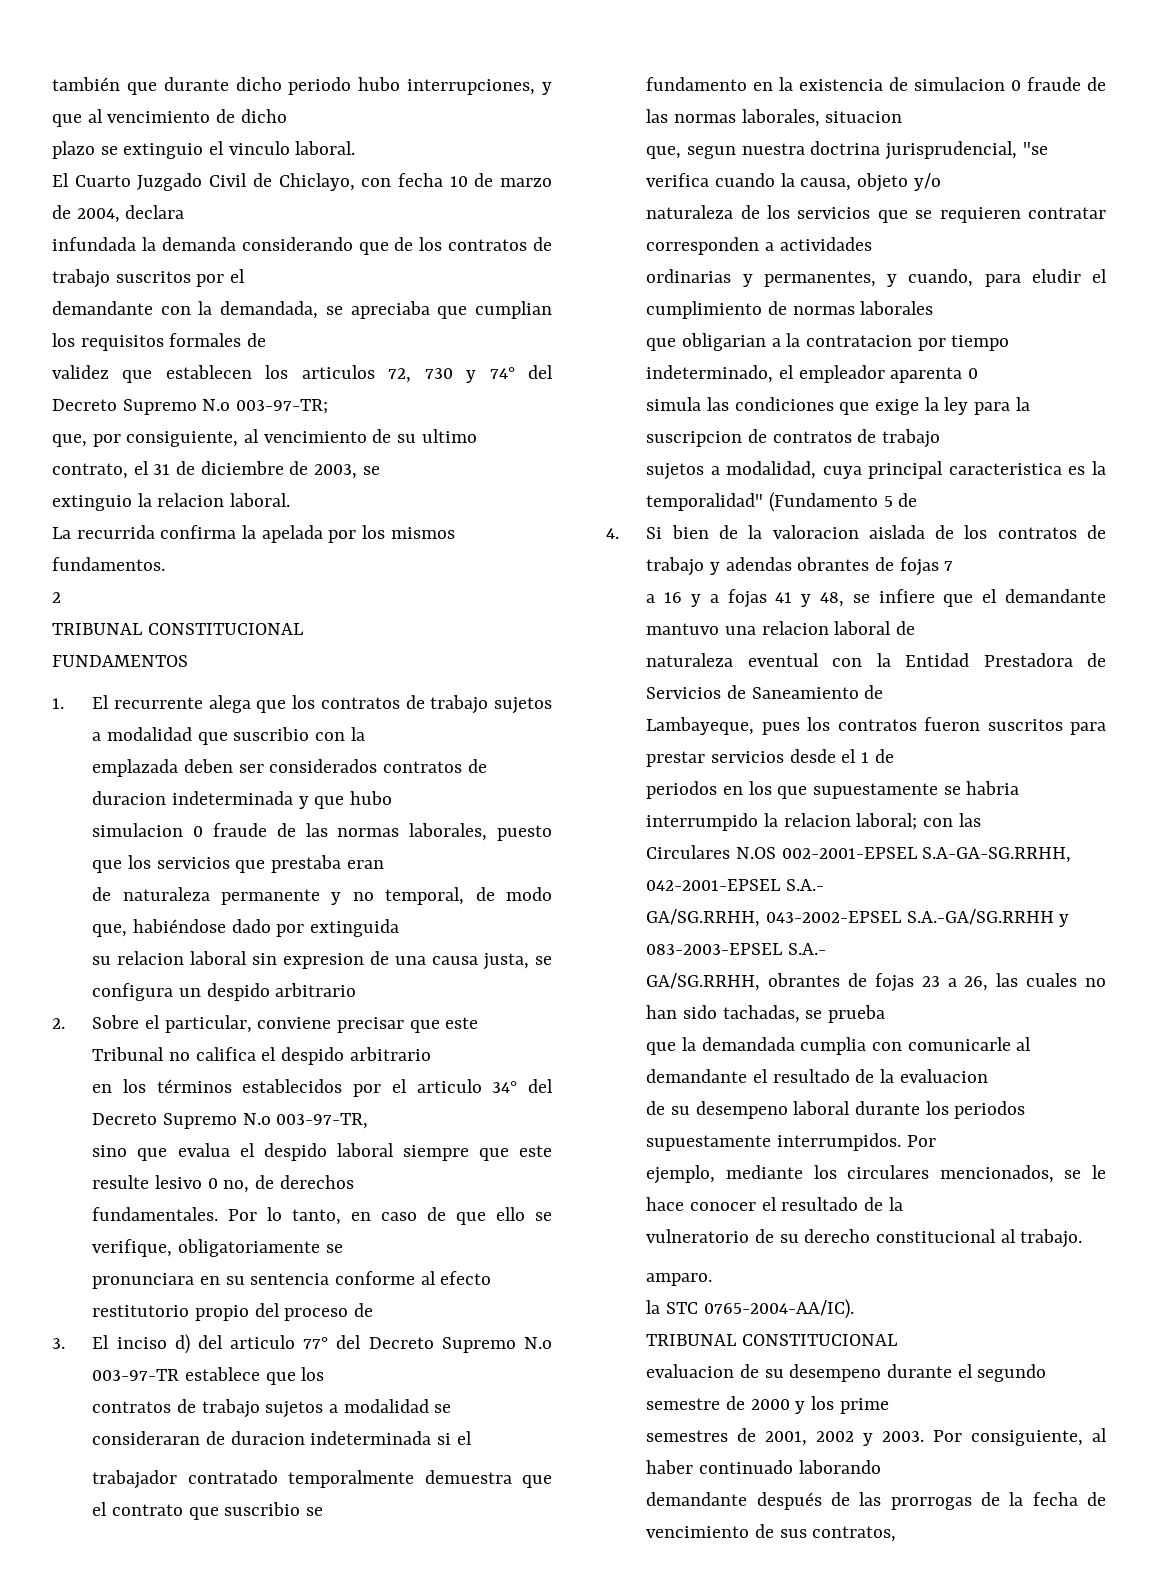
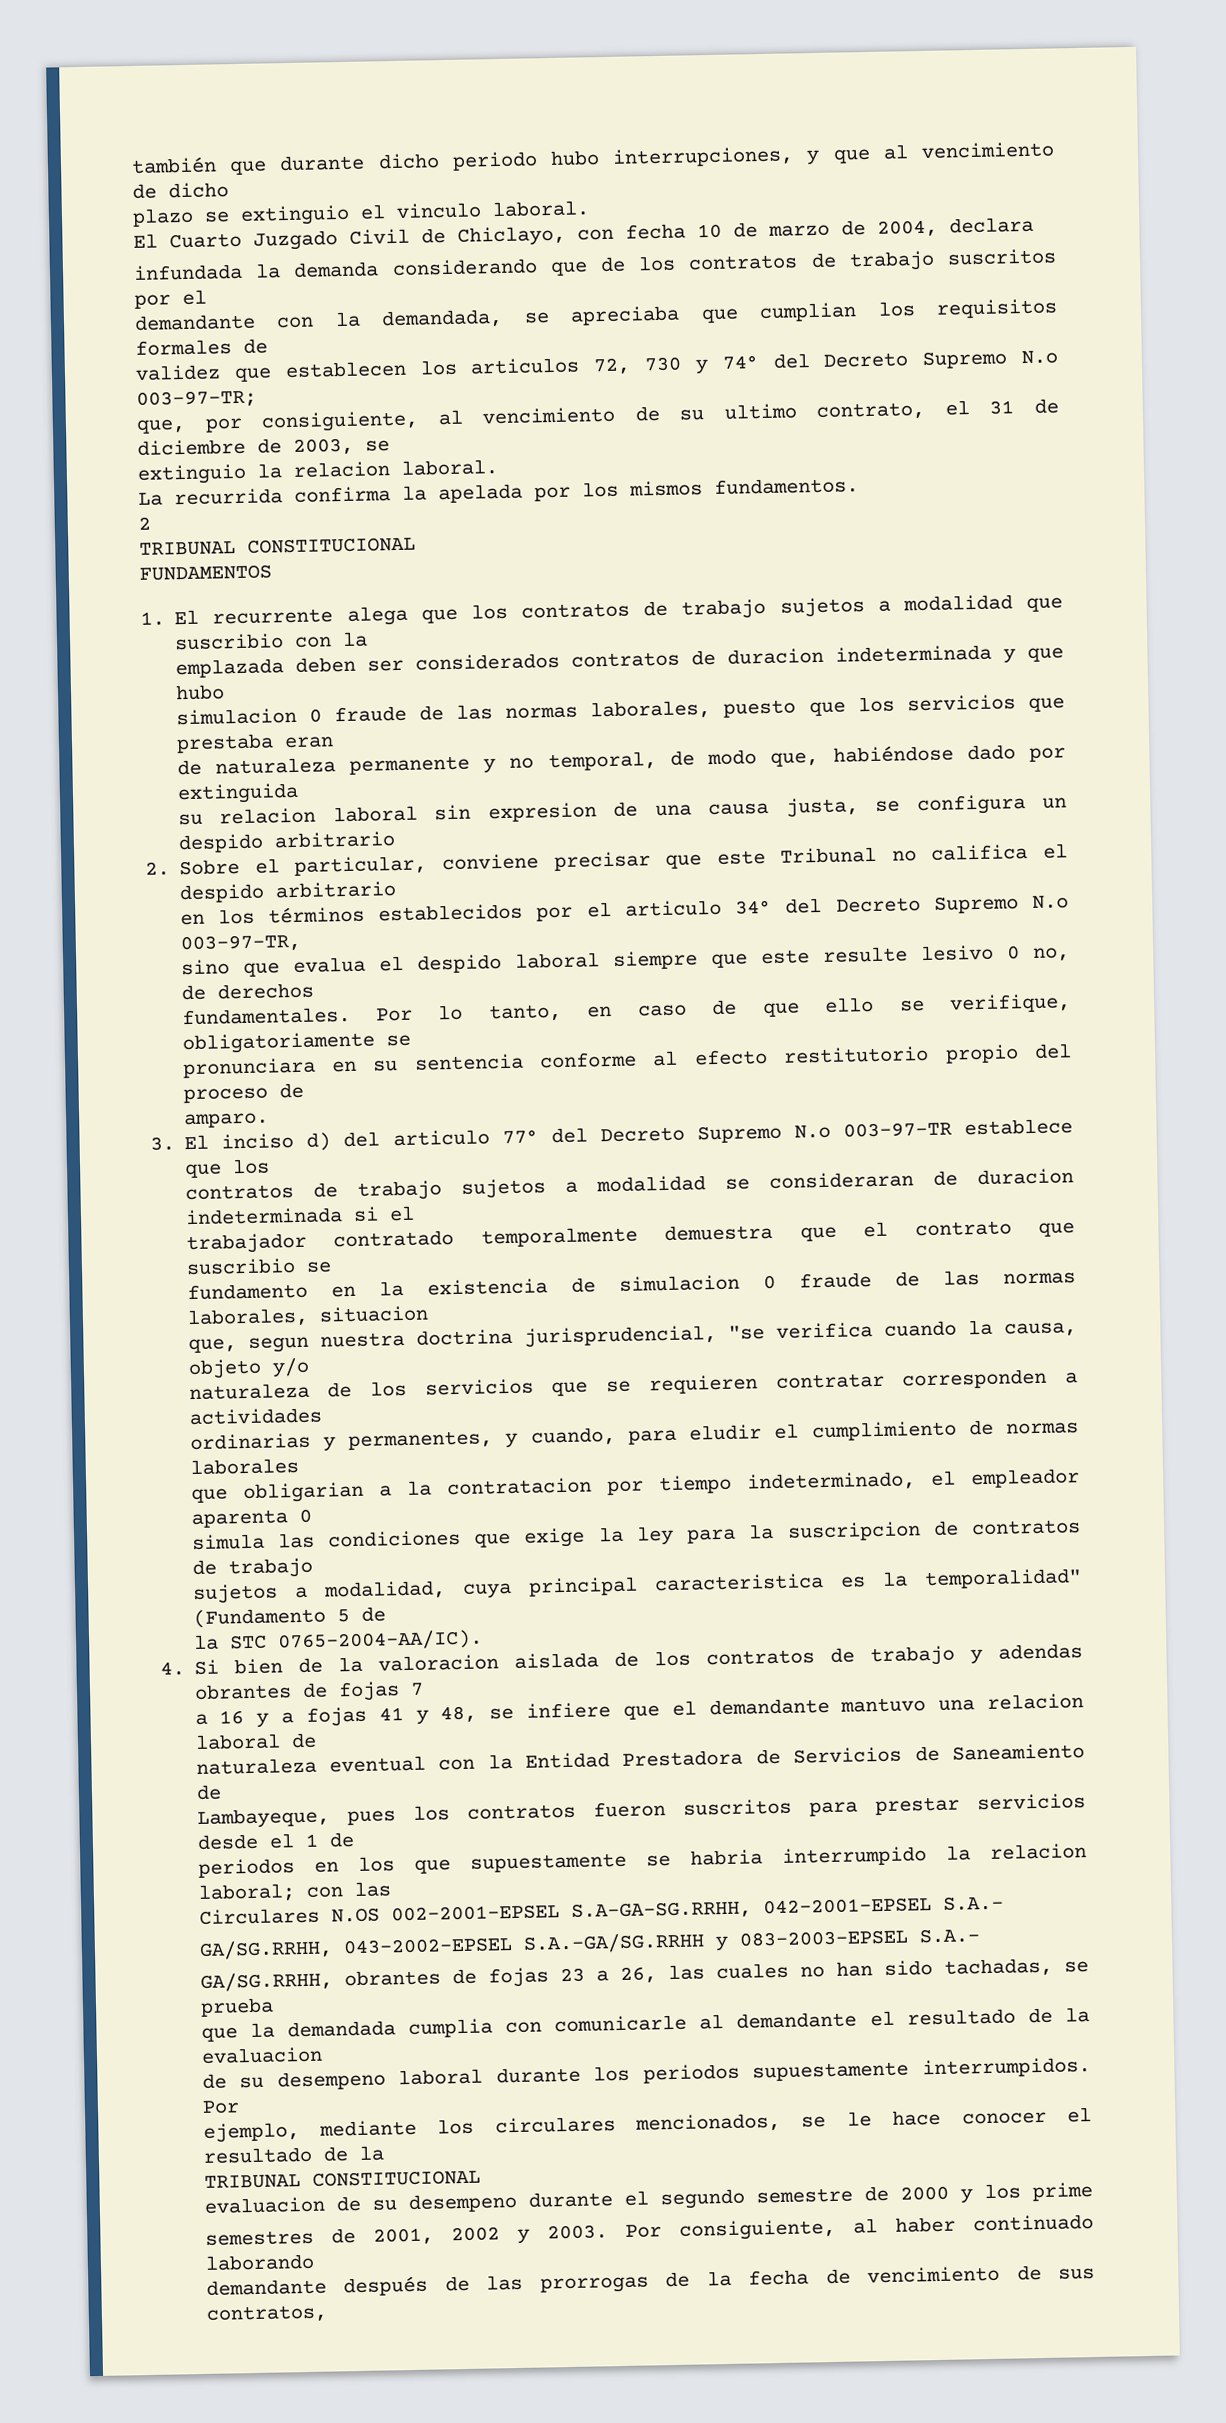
(374, 1310) none -> [183,1112,269,1129] // amparo.
(918, 500) none -> [192,1629,483,1652] // la STC 0765-2004-AA/IC).
[646,1229,1083,1248] [646,1273,713,1286] [646,1299,854,1319] // vulneratorio de su derecho constitucional al trabajo. // amparo. // la STC 0765-2004-AA/IC). -> (385, 2153) none

